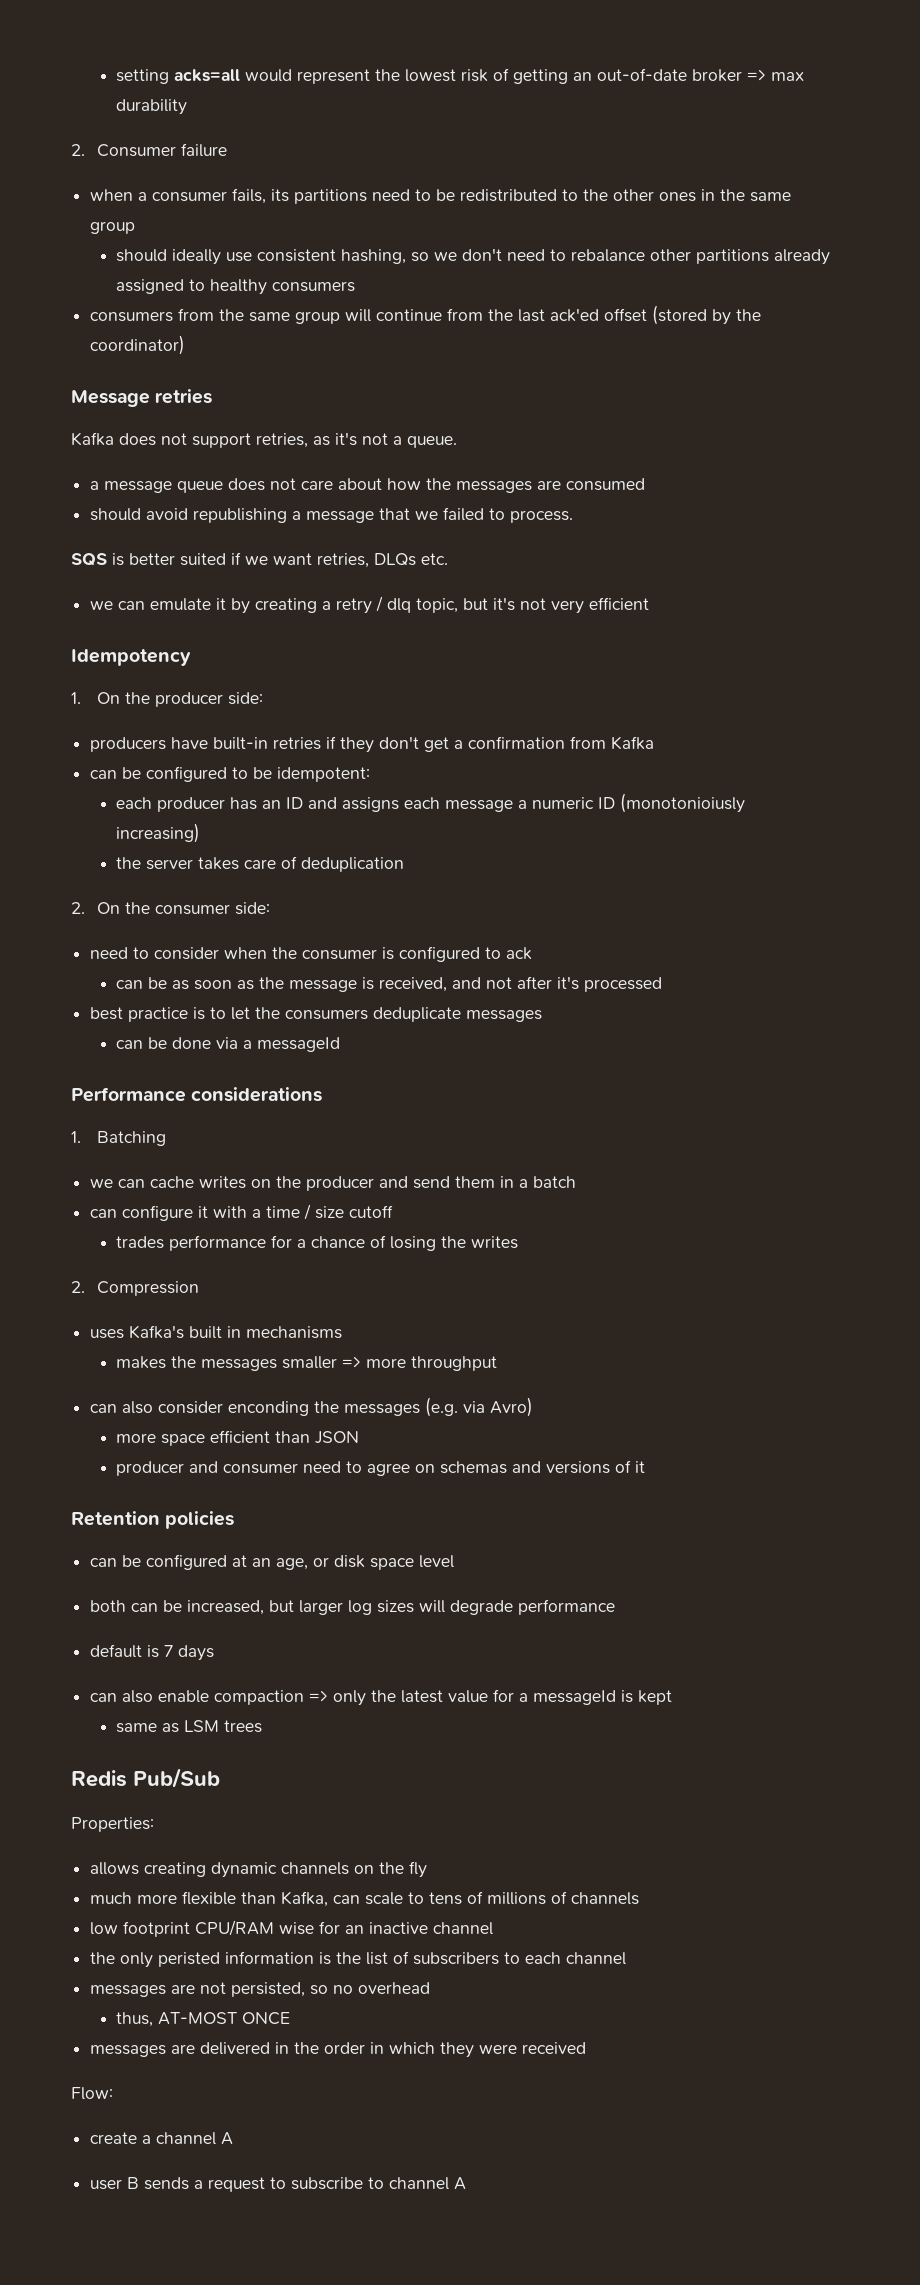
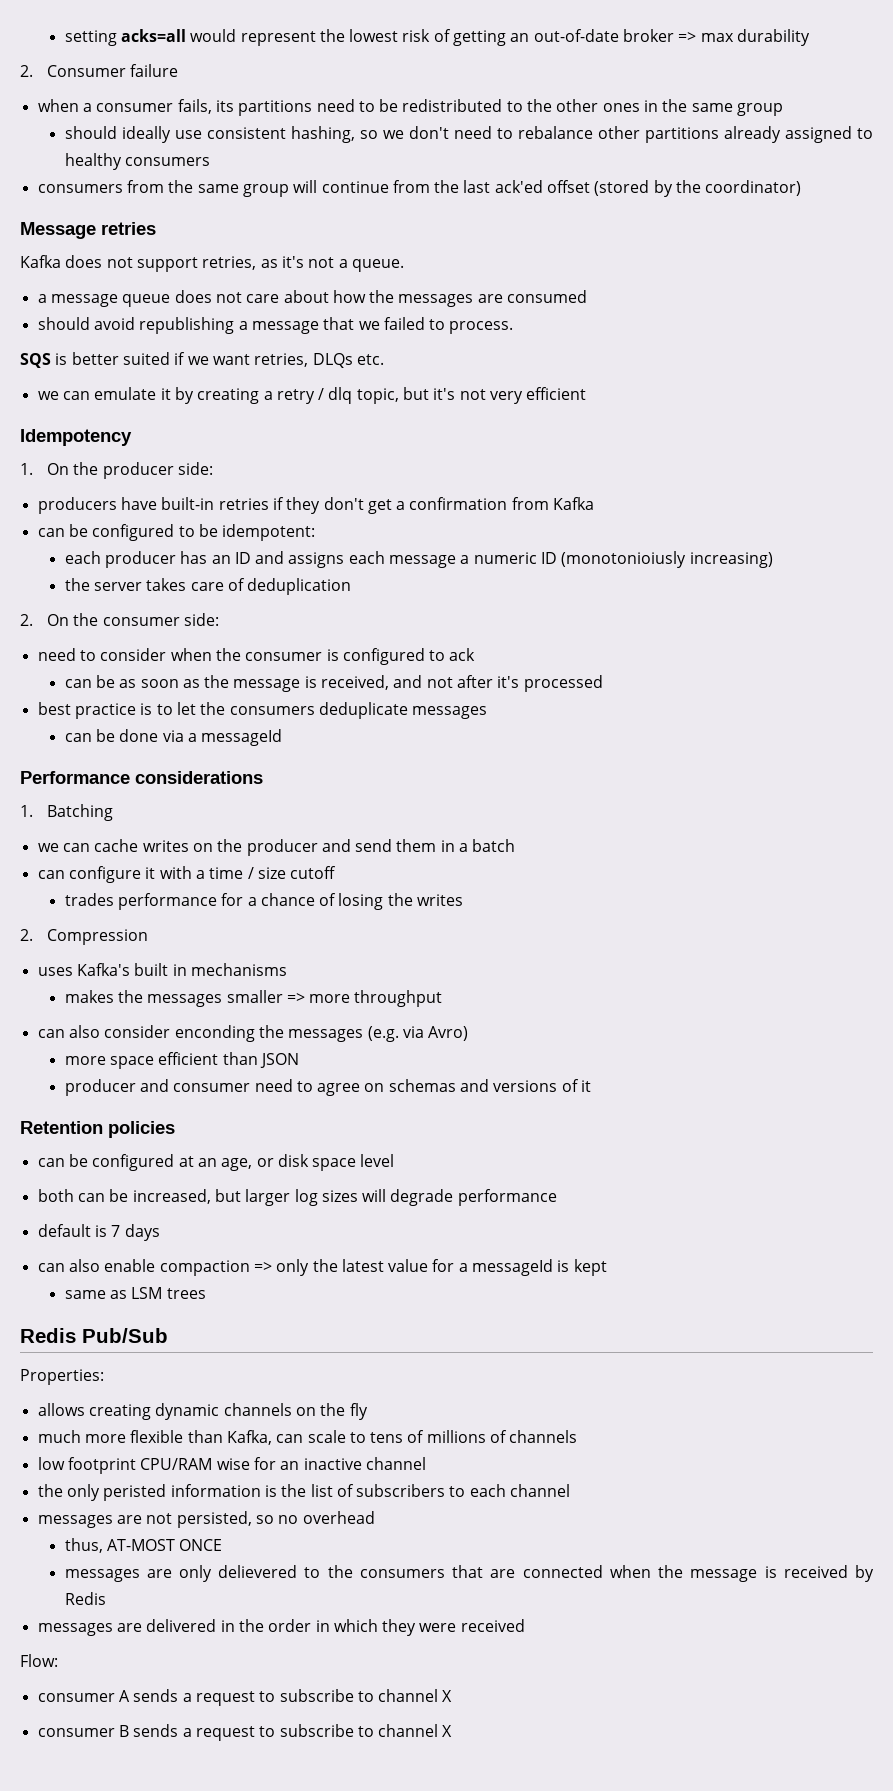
(291, 2018) none -> [64,1565,874,1582] [64,1592,106,1605] // messages are only delievered to the consumers that are connected when the message is received by Redis
[90,2132,234,2145] [90,2179,123,2190] create a channel A // user -> [37,1689,453,1706] [37,1728,115,1737] consumer A sends a request to subscribe to channel X // consumer
[454,2177,467,2190] A -> [442,1725,453,1737] X

